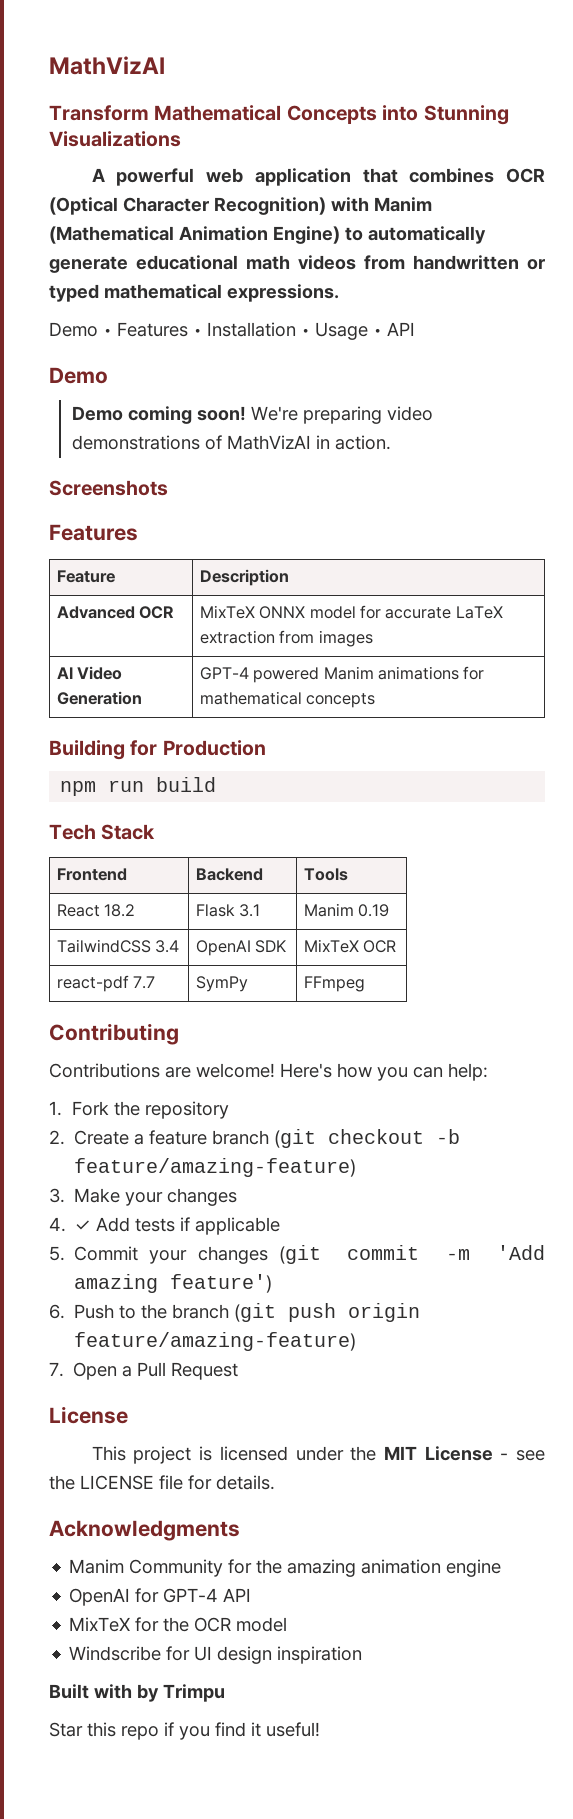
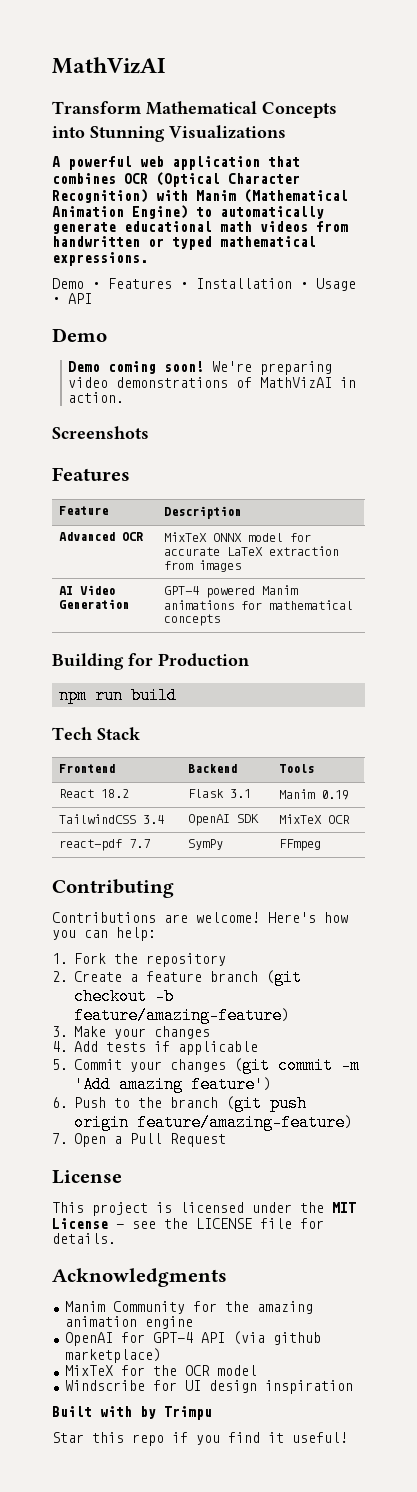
[75,1220,92,1231] ✓ -> (68, 1046) none
(252, 1595) none -> [232,1331,321,1345] [64,1348,161,1363] (via github marketplace)

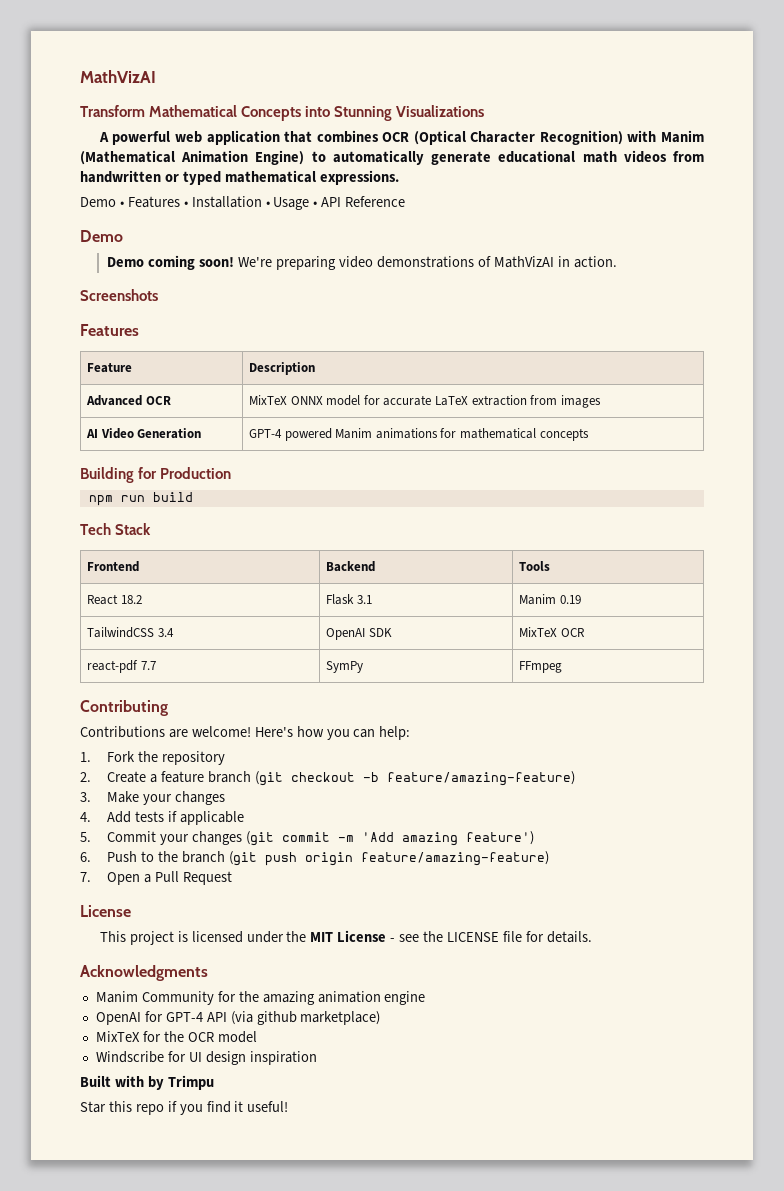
(92, 298) none -> [345,196,406,207] Reference

